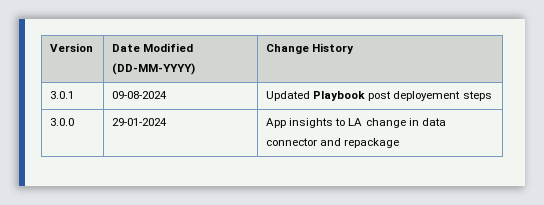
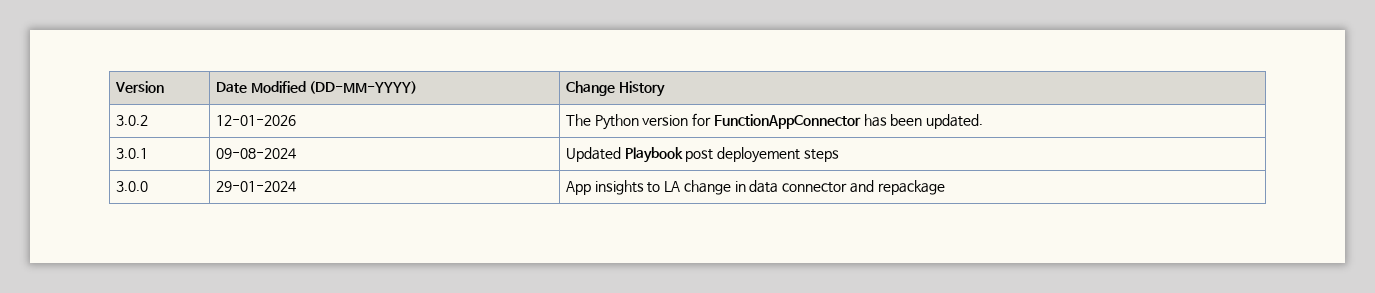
(355, 48) none -> [115,115,148,126] [215,115,296,126] [565,113,984,130] // 3.0.2 | 12-01-2026 | The Python version for FunctionAppConnector has been updated.

